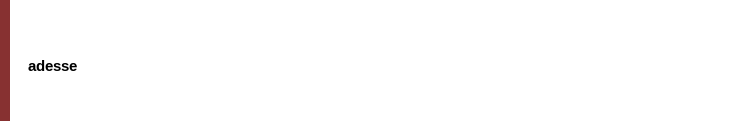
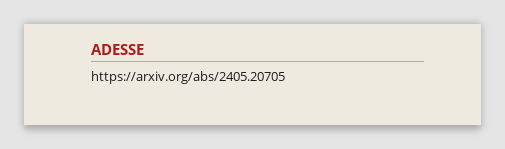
[28,60,77,71] adesse -> [91,44,144,55] [91,71,285,84] ADESSE // https://arxiv.org/abs/2405.20705

